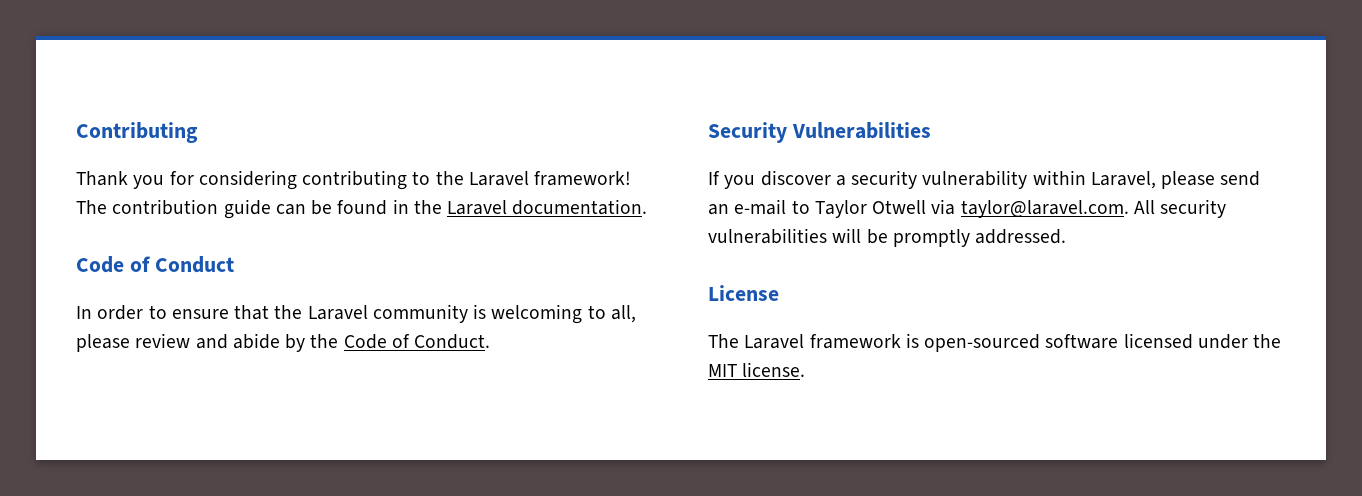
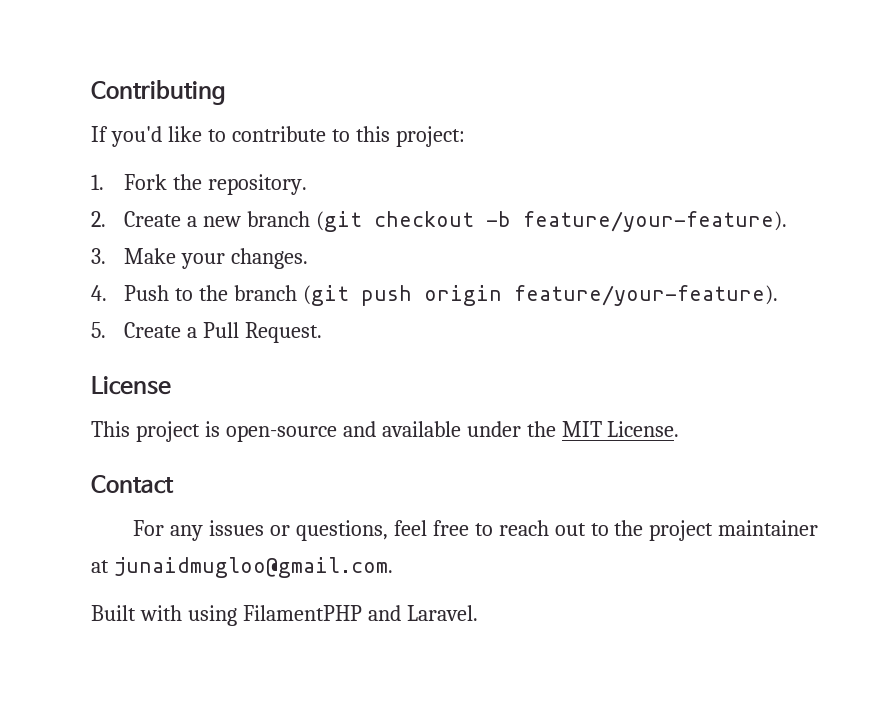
[76,170,632,190] [76,199,648,219] [76,256,234,273] [76,304,636,324] [76,333,491,352] [708,122,931,143] [708,170,1261,189] [708,199,1227,218] [708,228,1067,247] [708,285,779,301] [708,333,1282,352] [708,362,806,377] Thank you for considering contributing to the Laravel framework! The contribution guide can be found in the Laravel documentation. // Code of Conduct // In order to ensure that the Laravel community is welcoming to all, please review and abide by the Code of Conduct. // Security Vulnerabilities // If you discover a security vulnerability within Laravel, please send an e-mail to Taylor Otwell via taylor@laravel.com. All security vulnerabilities will be promptly addressed. // License // The Laravel framework is open-sourced software licensed under the MIT license. -> [91,126,465,147] [91,174,308,195] [91,211,787,232] [91,248,309,269] [91,285,778,306] [91,322,323,343] [91,376,171,395] [91,421,680,442] [91,475,174,494] [133,520,819,541] [91,557,393,578] [91,605,478,626] If you'd like to contribute to this project: // 1. Fork the repository. // 2. Create a new branch (git checkout -b feature/your-feature). // 3. Make your changes. // 4. Push to the branch (git push origin feature/your-feature). // 5. Create a Pull Request. // License // This project is open-source and available under the MIT License. // Contact // For any issues or questions, feel free to reach out to the project maintainer at junaidmugloo@gmail.com. // Built with using FilamentPHP and Laravel.

